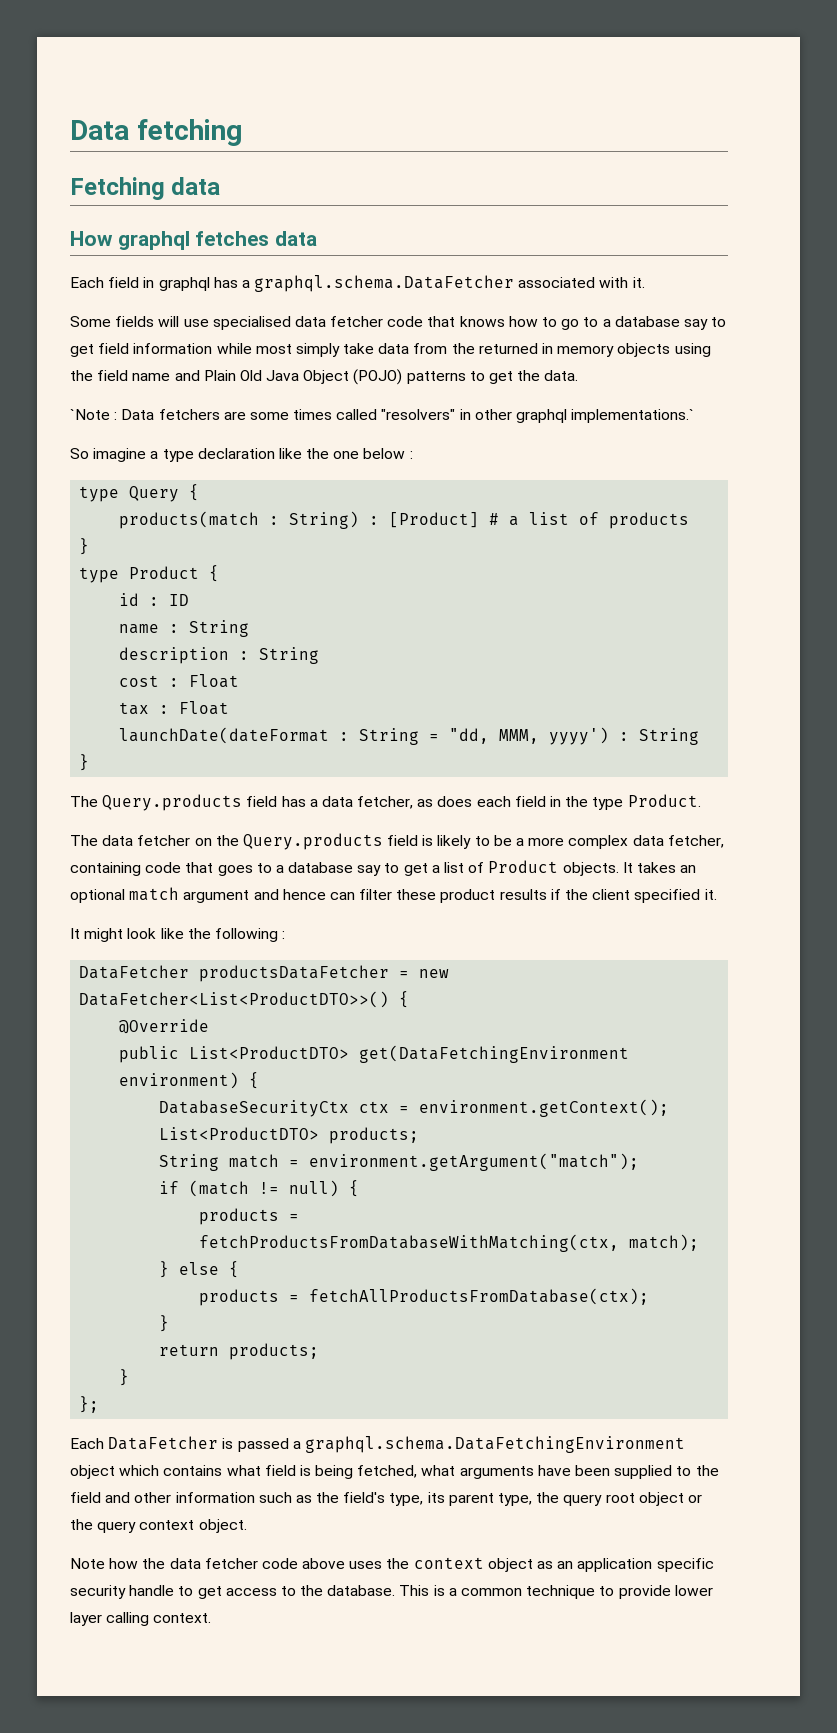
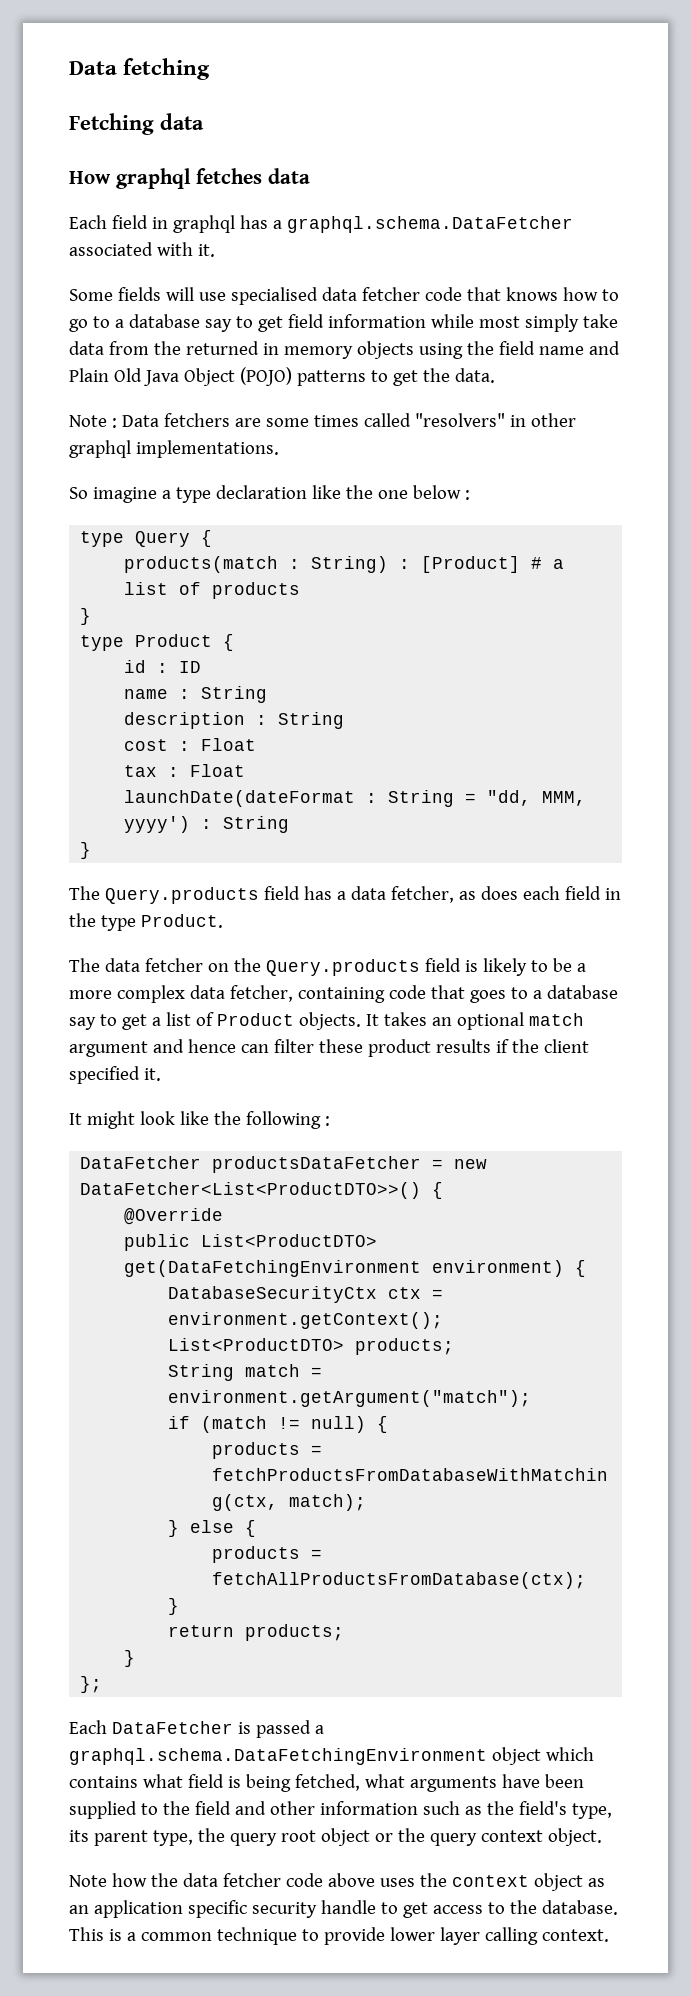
[70,409,110,420] `Note -> [69,415,107,427] Note
[571,409,695,423] implementations.` -> [135,440,279,458] implementations.

